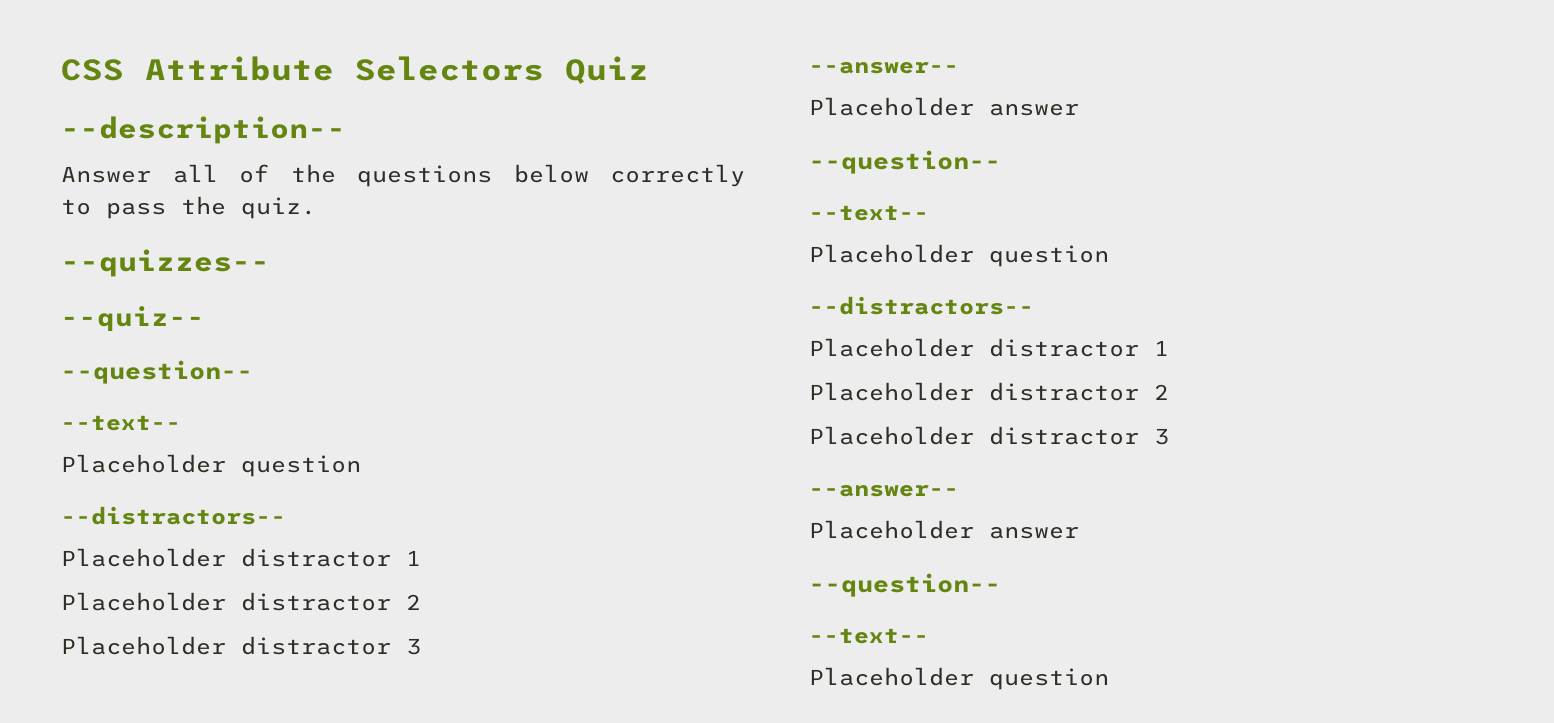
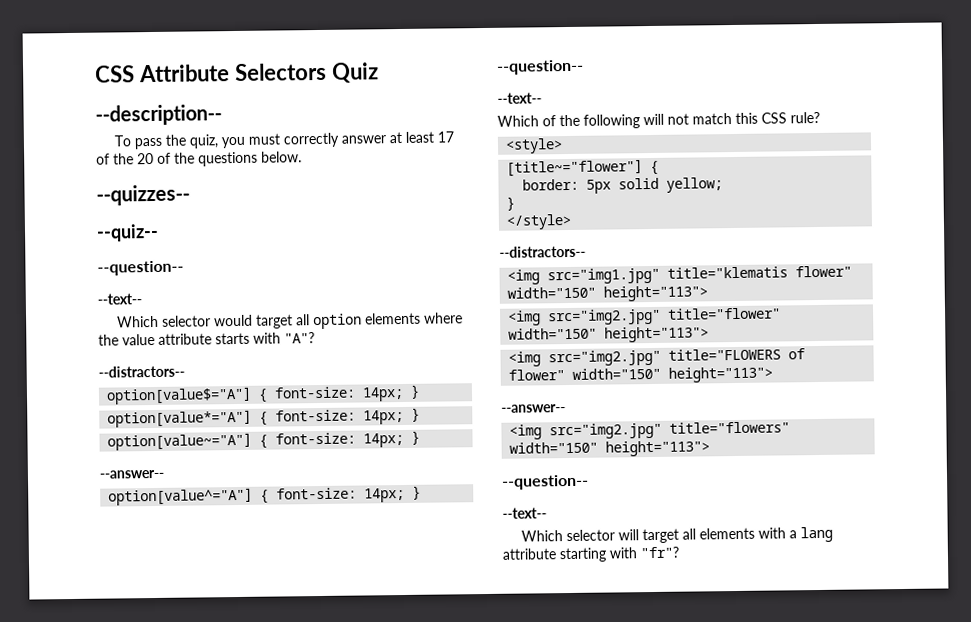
[61,164,745,187] [61,196,316,219] [61,249,270,277] [61,306,205,331] [61,360,253,384] [61,415,181,431] [61,454,361,477] [61,506,286,525] [61,548,421,567] [61,592,421,611] [61,636,421,655] [809,61,959,74] [809,97,1079,116] [809,150,1001,174] [809,205,929,221] [809,244,1109,267] [809,296,1034,315] [809,338,1169,357] [809,382,1169,401] [809,426,1169,445] [809,484,959,497] [809,520,1079,539] [809,573,1001,597] [809,628,929,644] [809,667,1109,690] Answer all of the questions below correctly to pass the quiz. // --quizzes-- // --quiz-- // --question-- // --text-- // Placeholder question // --distractors-- // Placeholder distractor 1 // Placeholder distractor 2 // Placeholder distractor 3 // --answer-- // Placeholder answer // --question-- // --text-- // Placeholder question // --distractors-- // Placeholder distractor 1 // Placeholder distractor 2 // Placeholder distractor 3 // --answer-- // Placeholder answer // --question-- // --text-- // Placeholder question -> [113,131,454,150] [96,151,302,167] [96,184,190,206] [96,223,159,242] [97,260,184,276] [97,293,142,305] [116,312,463,330] [98,332,315,346] [98,365,185,378] [106,384,421,405] [107,407,421,428] [107,430,421,451] [99,469,164,479] [108,485,422,506] [496,59,584,75] [497,92,542,104] [497,111,820,129] [505,138,564,154] [506,159,660,177] [522,177,724,194] [506,196,516,211] [506,213,573,230] [499,245,586,258] [507,265,853,285] [507,285,709,302] [507,307,782,326] [508,326,710,343] [508,348,806,367] [508,366,774,383] [501,404,566,413] [509,421,791,440] [509,440,711,457] [501,474,589,490] [502,507,547,519] [520,526,833,544] [502,546,679,563] To pass the quiz, you must correctly answer at least 17 of the 20 of the questions below. // --quizzes-- // --quiz-- // --question-- // --text-- // Which selector would target all option elements where the value attribute starts with "A"? // --distractors-- // option[value$="A"] { font-size: 14px; } // option[value*="A"] { font-size: 14px; } // option[value~="A"] { font-size: 14px; } // --answer-- // option[value^="A"] { font-size: 14px; } // --question-- // --text-- // Which of the following will not match this CSS rule? // <style> // [title~="flower"] { // border: 5px solid yellow; // } // </style> // --distractors-- // <img src="img1.jpg" title="klematis flower" width="150" height="113"> // <img src="img2.jpg" title="flower" width="150" height="113"> // <img src="img2.jpg" title="FLOWERS of flower" width="150" height="113"> // --answer-- // <img src="img2.jpg" title="flowers" width="150" height="113"> // --question-- // --text-- // Which selector will target all elements with a lang attribute starting with "fr"?

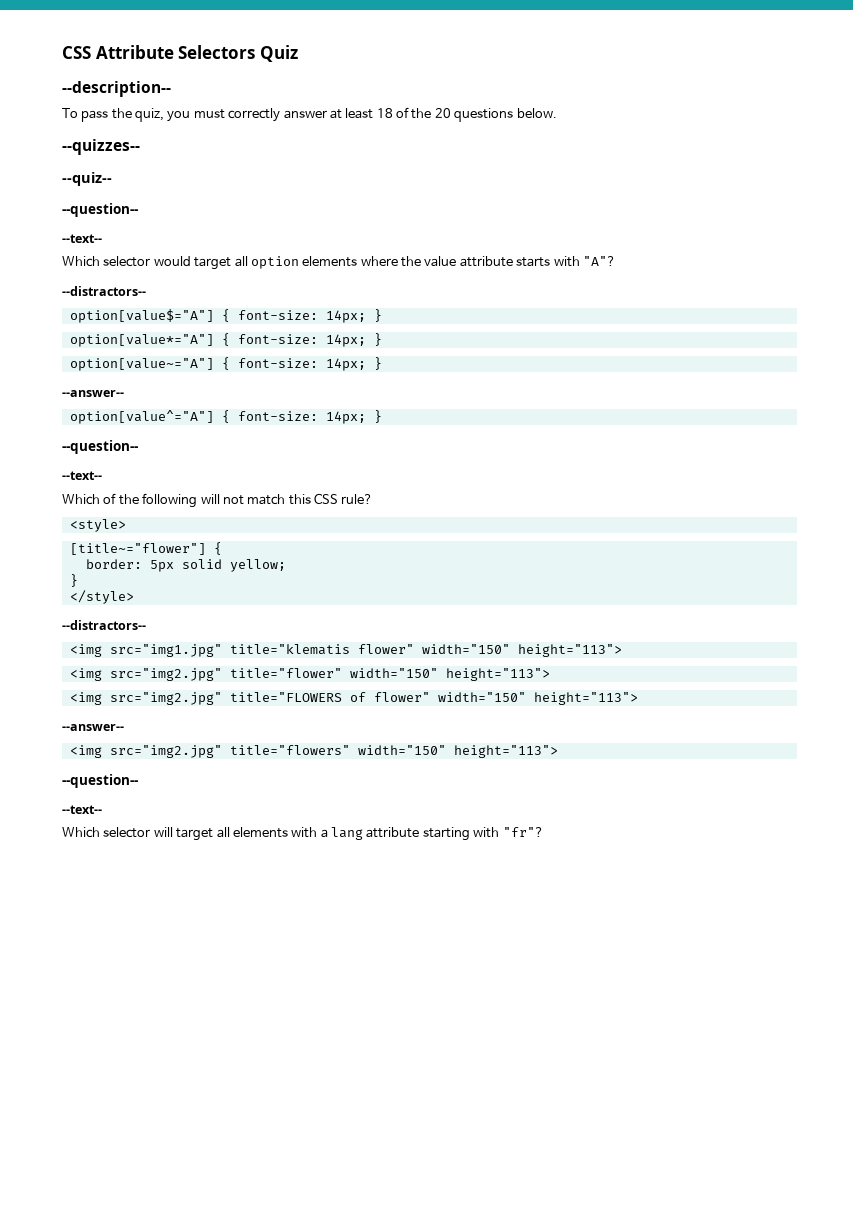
[436,131,454,143] 17 -> [376,108,393,118] 18
[157,152,195,164] of the -> (451, 113) none

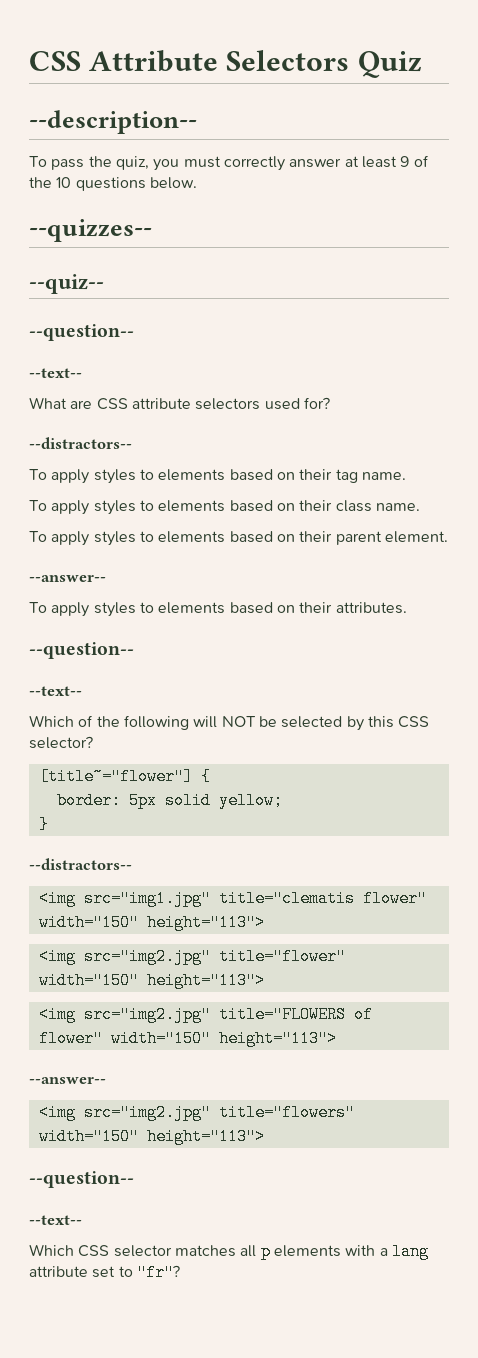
[376,107,451,119] 18 of the 20 -> [400,155,429,167] [29,177,72,188] 9 of the 10
[62,256,616,270] [62,286,146,296] [69,309,382,323] [69,333,382,347] [69,357,382,371] [62,390,124,397] [69,410,382,424] Which selector would target all option elements where the value attribute starts with "A"? // --distractors-- // option[value$="A"] { font-size: 14px; } // option[value*="A"] { font-size: 14px; } // option[value~="A"] { font-size: 14px; } // --answer-- // option[value^="A"] { font-size: 14px; } -> [29,397,330,410] [29,437,132,449] [29,469,406,484] [29,500,420,515] [29,531,448,546] [29,575,106,582] [29,602,407,617] What are CSS attribute selectors used for? // --distractors-- // To apply styles to elements based on their tag name. // To apply styles to elements based on their class name. // To apply styles to elements based on their parent element. // --answer-- // To apply styles to elements based on their attributes.
[222,493,374,505] [69,519,126,532] not match this CSS rule? // <style> -> [221,716,430,731] [29,736,93,749] NOT be selected by this CSS selector?
[69,590,134,604] // </style> -> (49, 824) none
[229,644,350,655] title="klematis -> [218,890,355,907] title="clematis
[103,827,230,841] selector will target all -> [78,1243,271,1260] CSS selector matches all p
[422,827,500,841] starting with -> [92,1266,133,1278] set to

